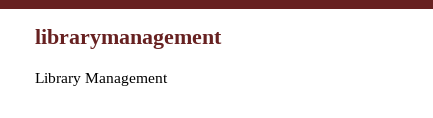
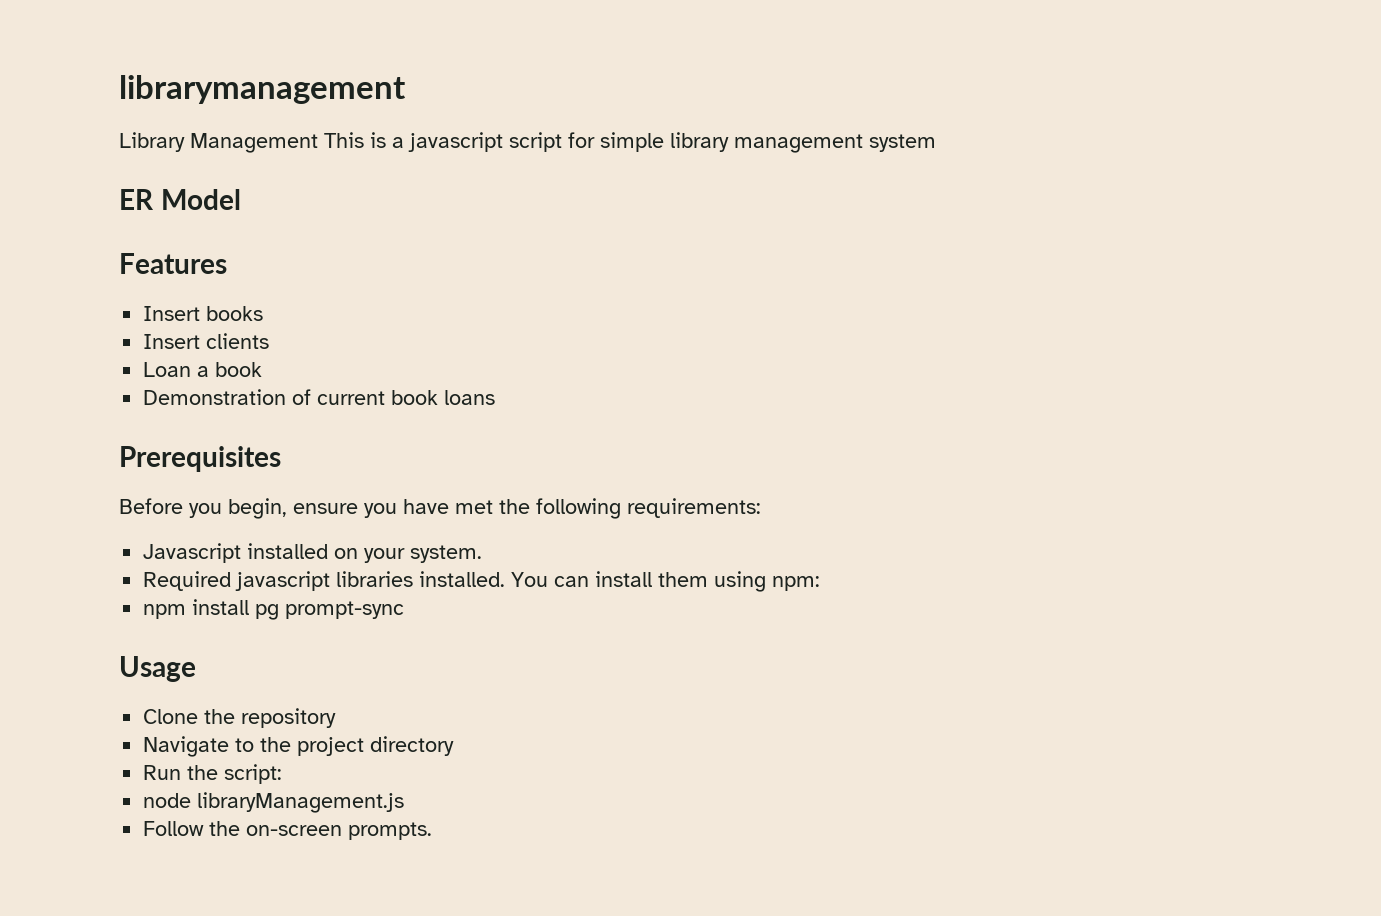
(169, 79) none -> [324,132,936,153] [119,189,241,210] [119,253,227,274] [143,306,264,321] [143,333,270,349] [143,362,263,377] [143,389,496,405] [119,446,281,472] [119,498,761,519] [143,543,483,563] [143,571,821,592] [143,599,405,620] [119,656,196,682] [143,708,337,728] [143,736,455,757] [143,764,283,784] [143,792,405,813] [143,821,433,840] This is a javascript script for simple library management system // ER Model // Features // Insert books // Insert clients // Loan a book // Demonstration of current book loans // Prerequisites // Before you begin, ensure you have met the following requirements: // Javascript installed on your system. // Required javascript libraries installed. You can install them using npm: // npm install pg prompt-sync // Usage // Clone the repository // Navigate to the project directory // Run the script: // node libraryManagement.js // Follow the on-screen prompts.

